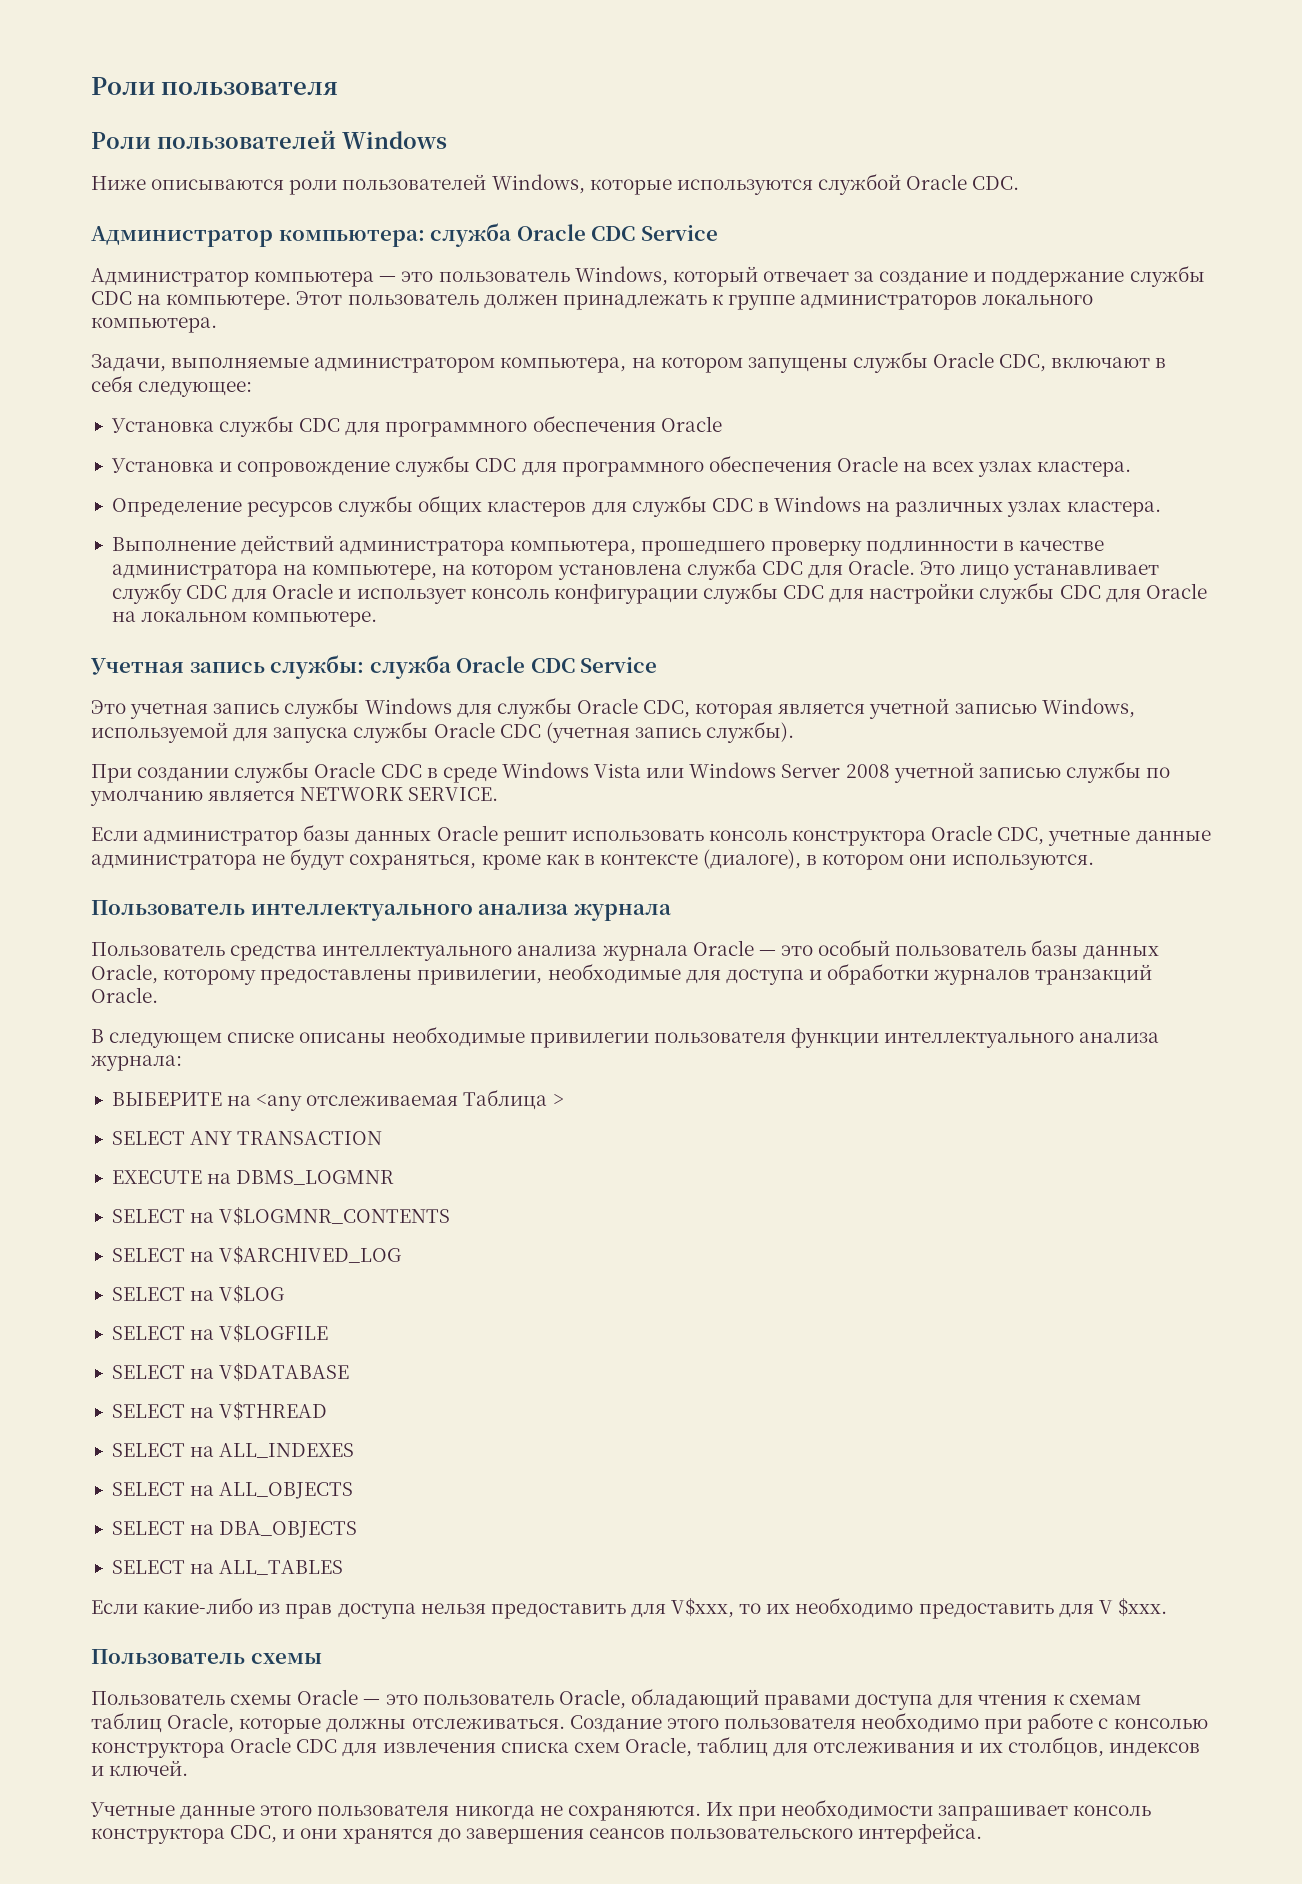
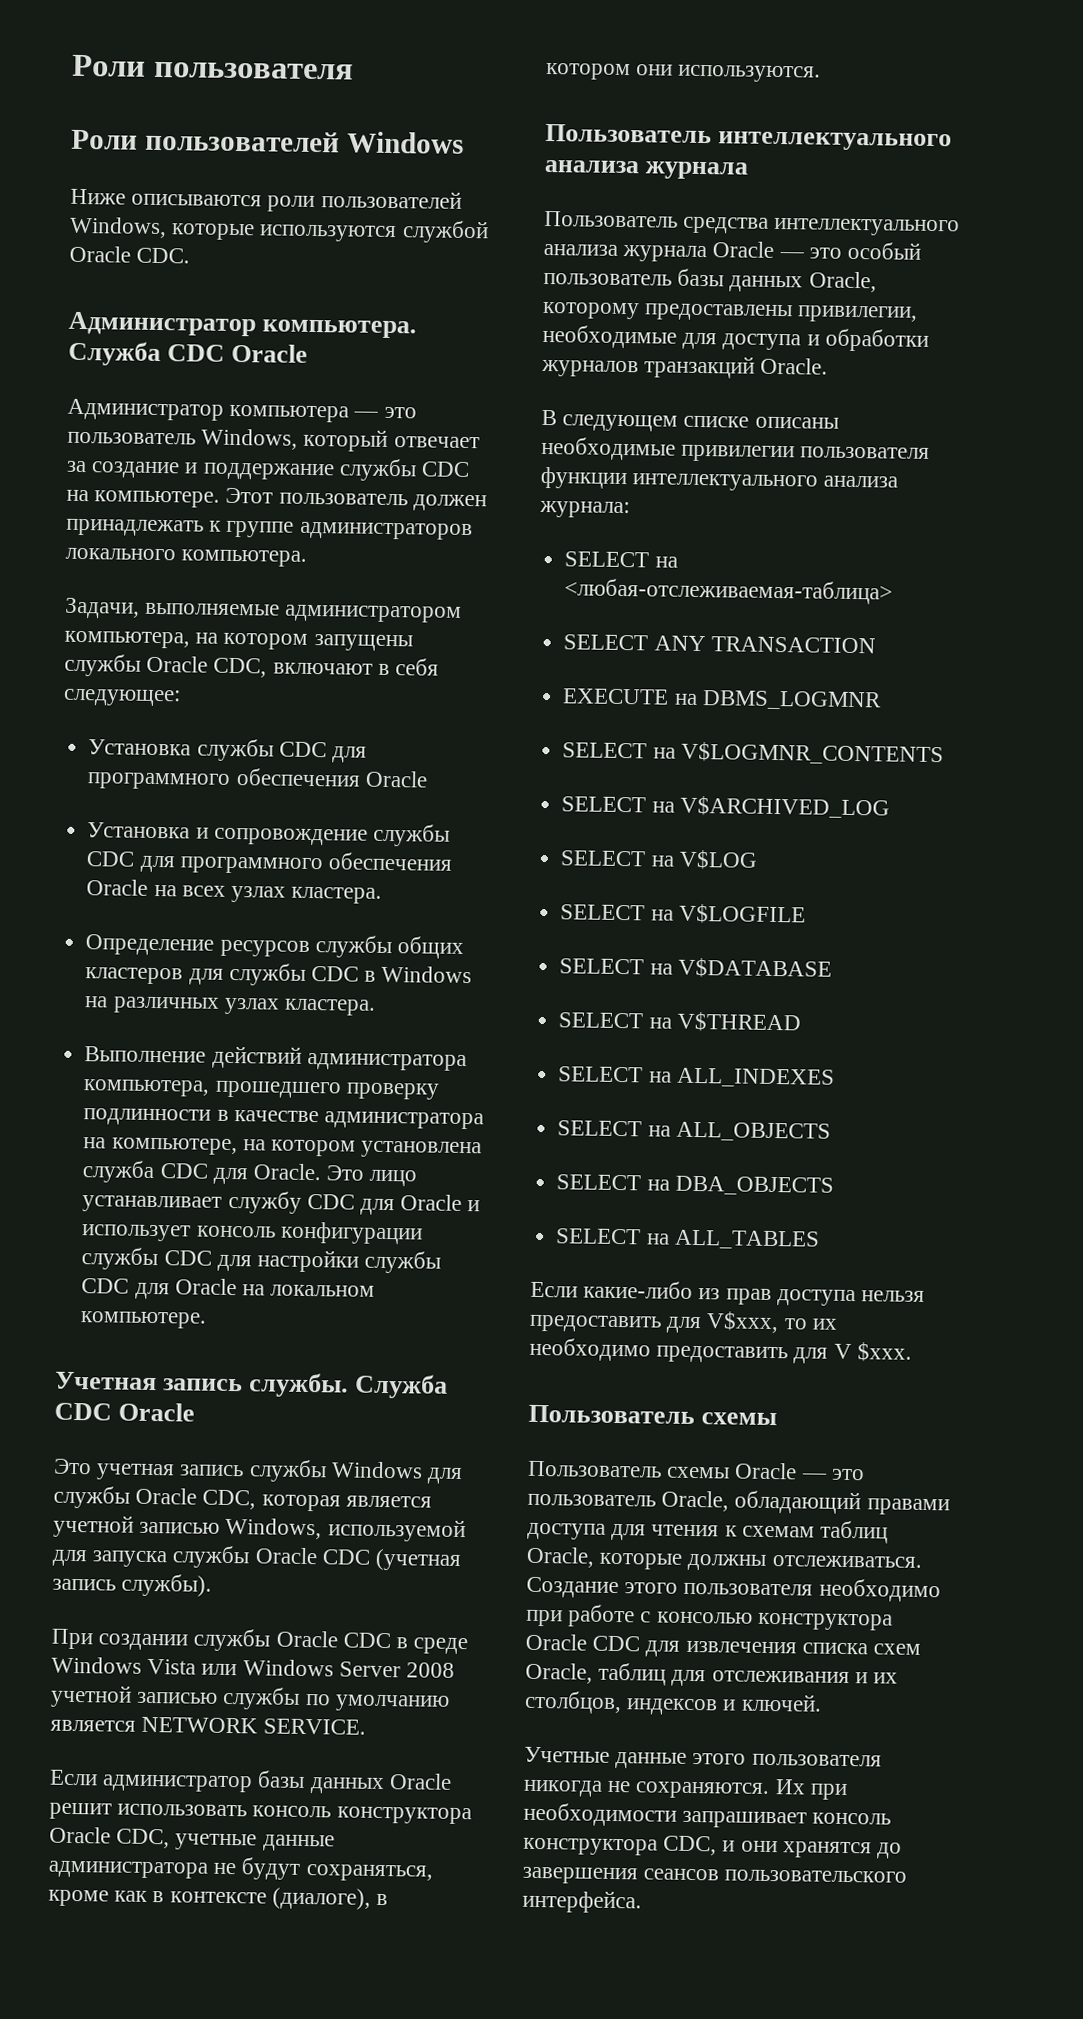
[278,223,718,247] компьютера: служба Oracle CDC Service -> [262,319,418,339] [68,340,309,367] компьютера. Служба CDC Oracle
[270,655,658,679] службы: служба Oracle CDC Service -> [248,1372,449,1399] [54,1402,196,1422] службы. Служба CDC Oracle
[111,1089,564,1111] ВЫБЕРИТЕ на <any отслеживаемая Таблица > -> [564,551,678,568] [564,578,894,605] SELECT на <любая-отслеживаемая-таблица>

